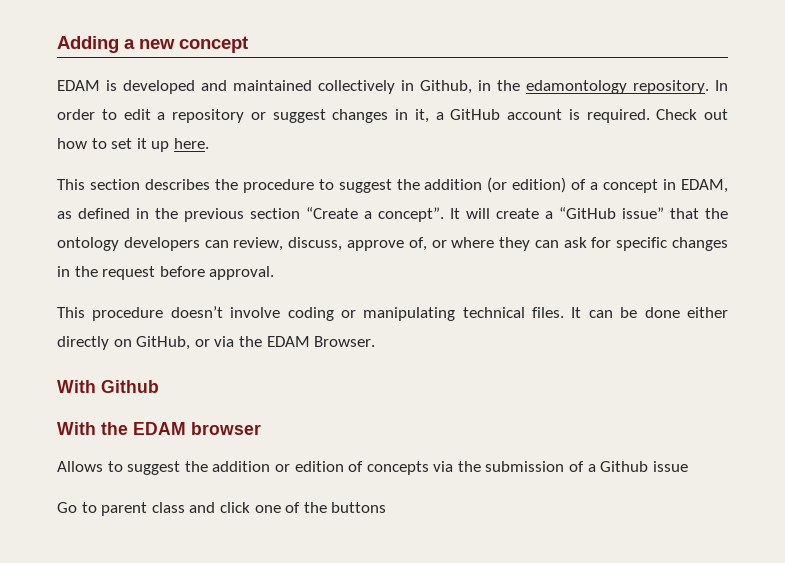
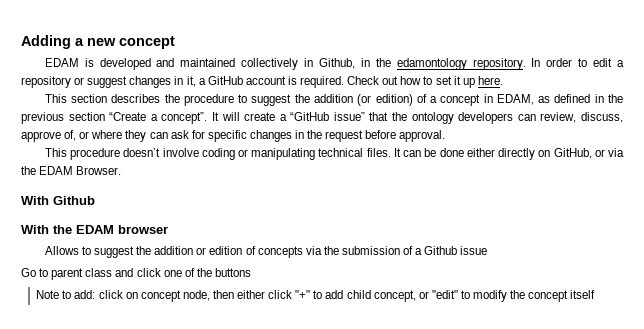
(387, 507) none -> [36,290,596,302] // Note to add: click on concept node, then either click "+" to add child concept, or "edit" to modify the concept itself

